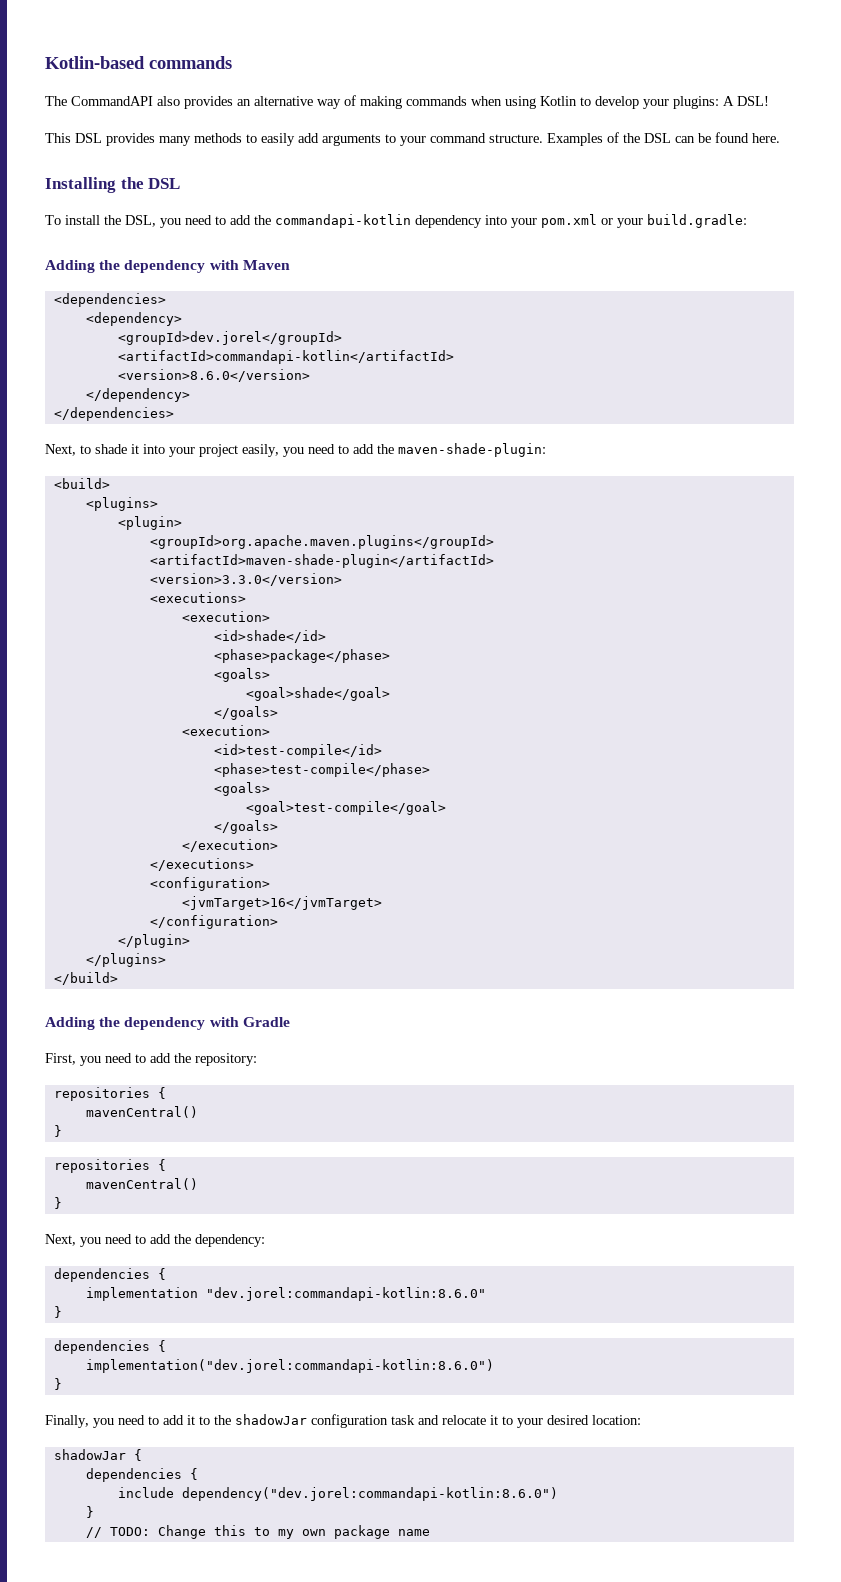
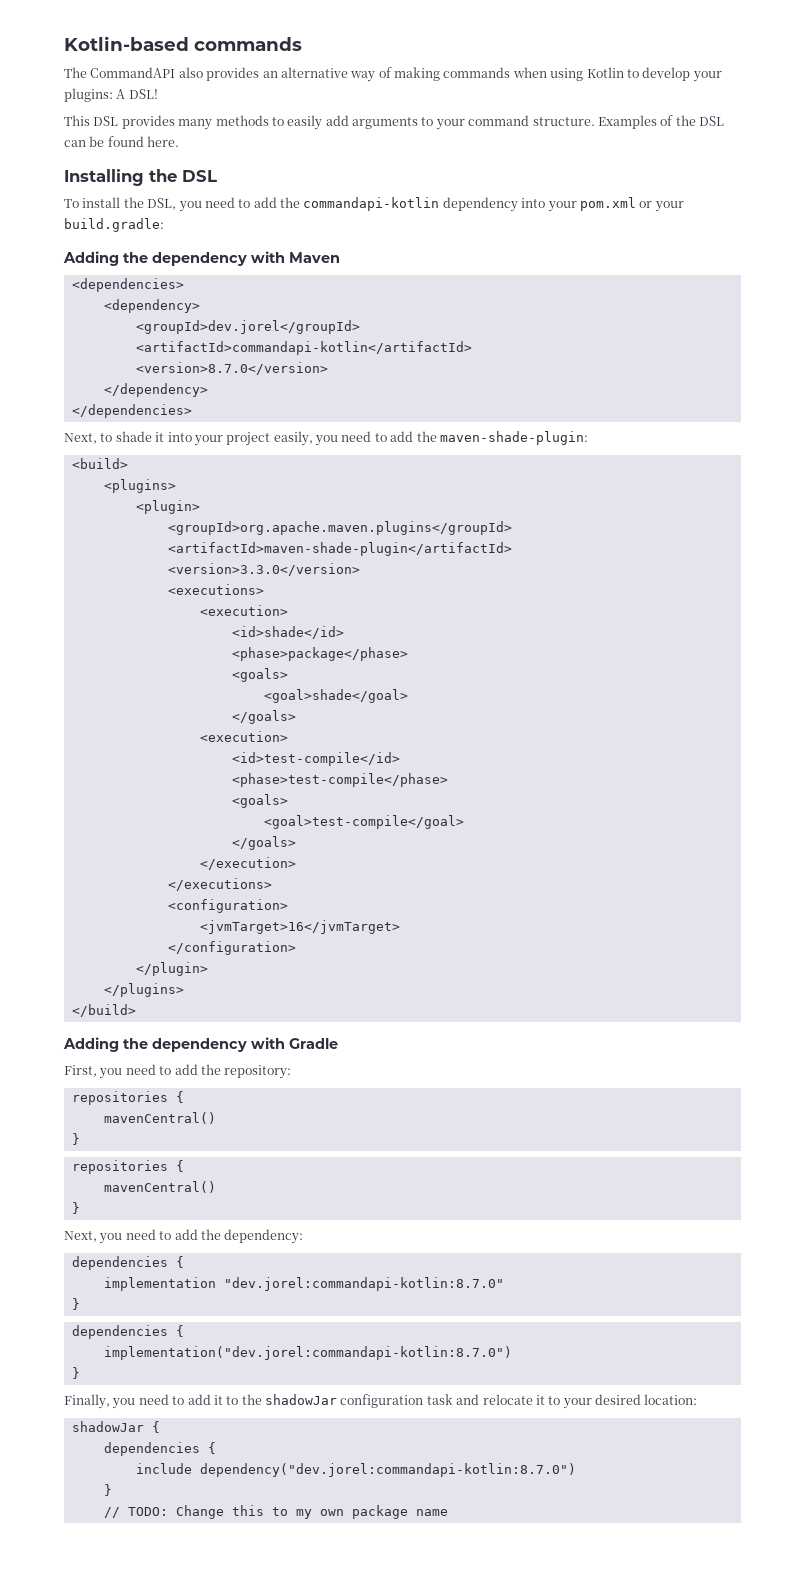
[117,369,310,382] <version>8.6.0</version> -> [135,362,328,375] <version>8.7.0</version>
[205,1287,486,1301] "dev.jorel:commandapi-kotlin:8.6.0" -> [223,1277,504,1291] "dev.jorel:commandapi-kotlin:8.7.0"
[85,1359,494,1373] implementation("dev.jorel:commandapi-kotlin:8.6.0") -> [103,1346,512,1360] implementation("dev.jorel:commandapi-kotlin:8.7.0")
[181,1487,558,1501] dependency("dev.jorel:commandapi-kotlin:8.6.0") -> [199,1463,576,1477] dependency("dev.jorel:commandapi-kotlin:8.7.0")

